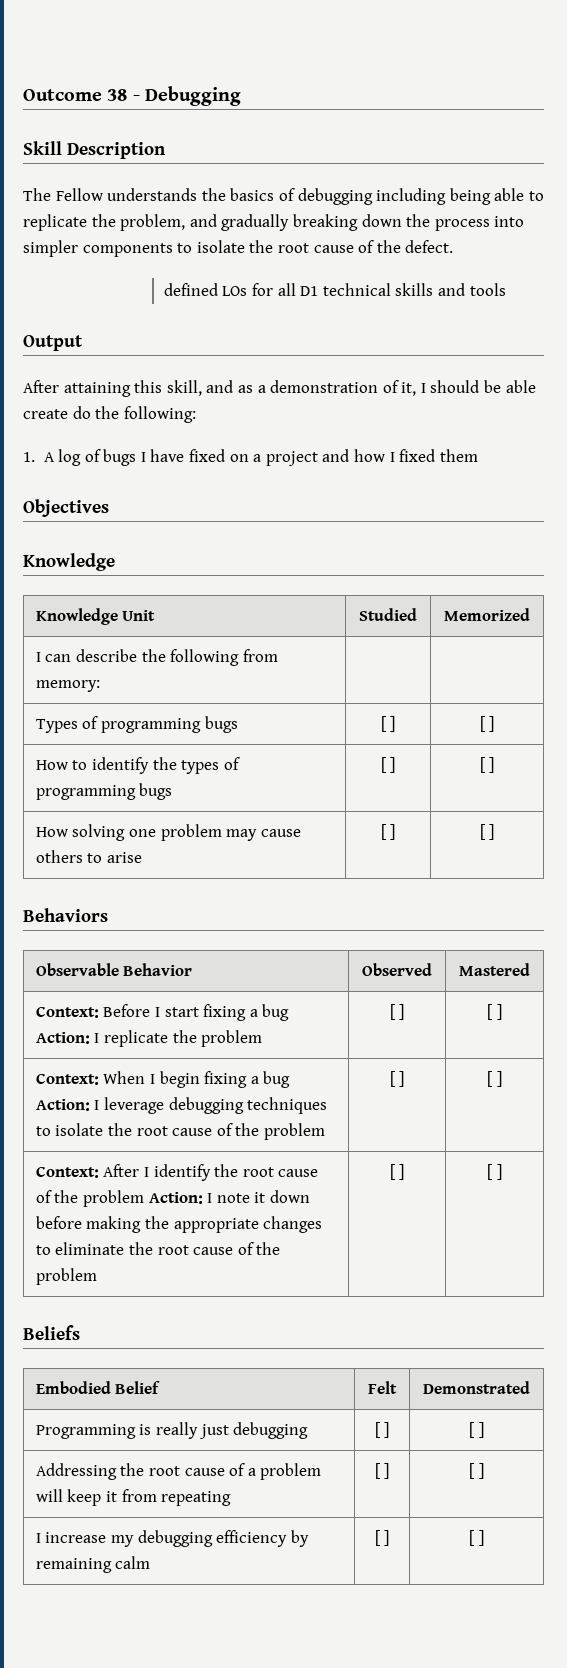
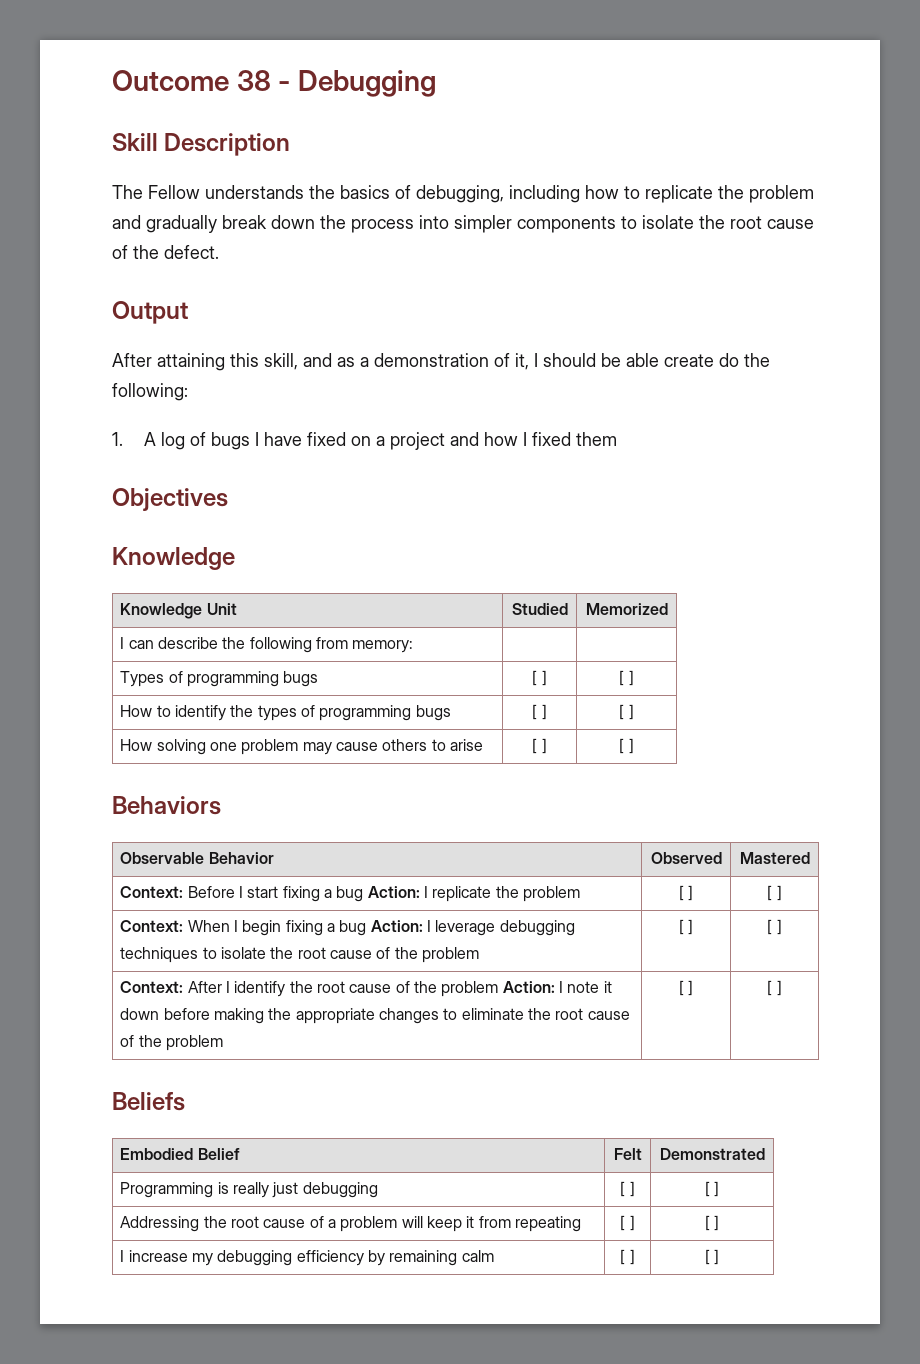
[297,188,525,205] debugging including being able -> [416,185,619,203] debugging, including how
[120,214,186,231] problem, -> [749,185,814,203] problem
[292,214,358,231] breaking -> [222,215,267,229] break
[163,283,506,296] // defined LOs for all D1 technical skills and tools -> (219, 252) none

